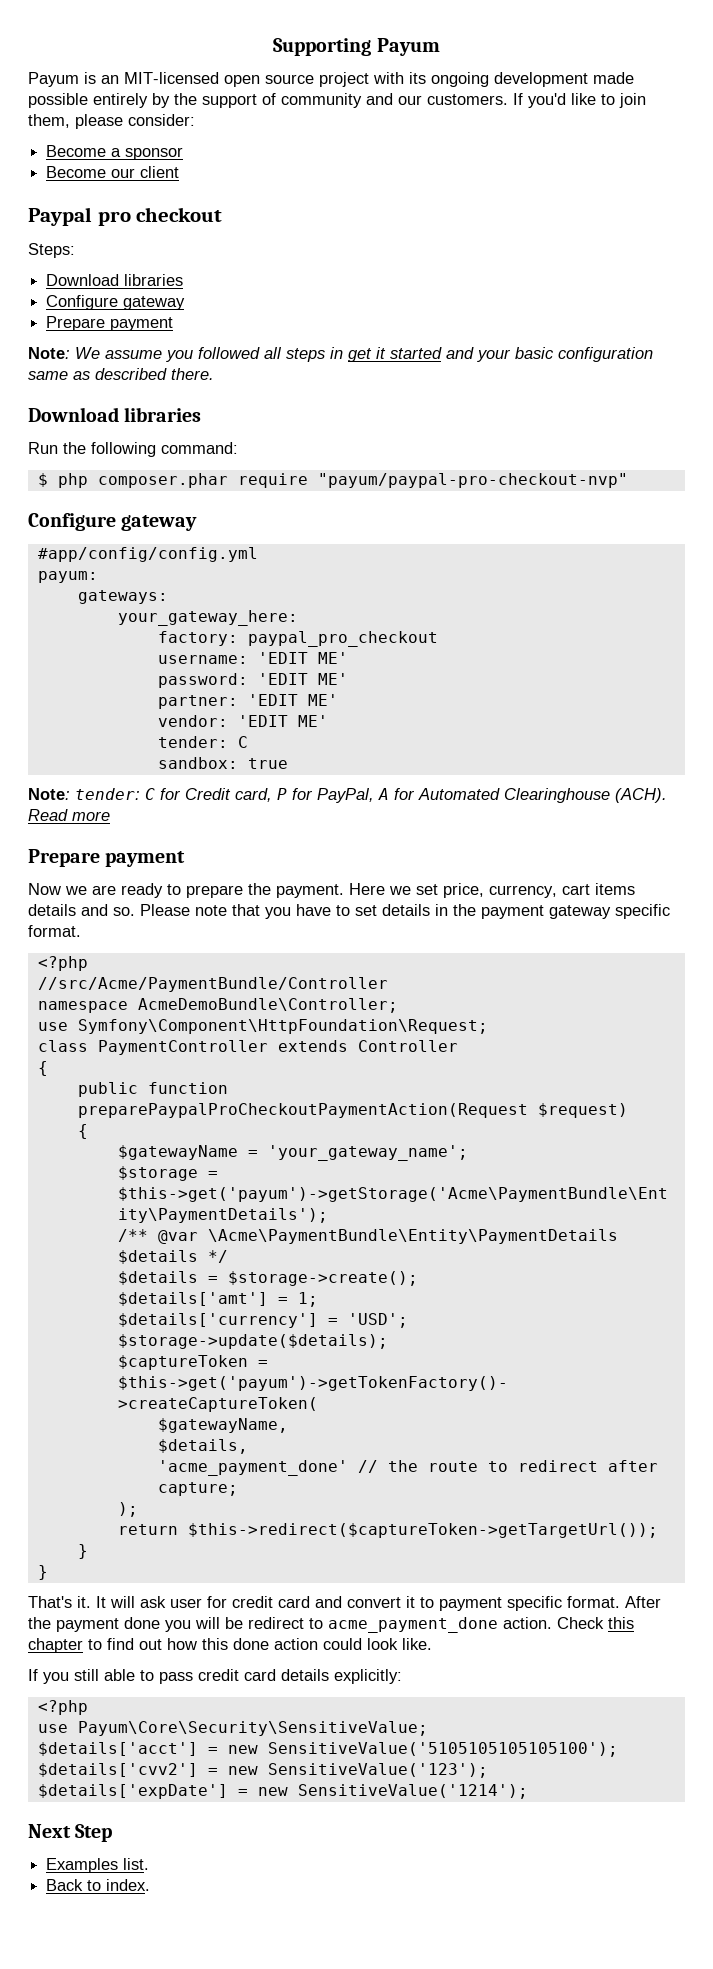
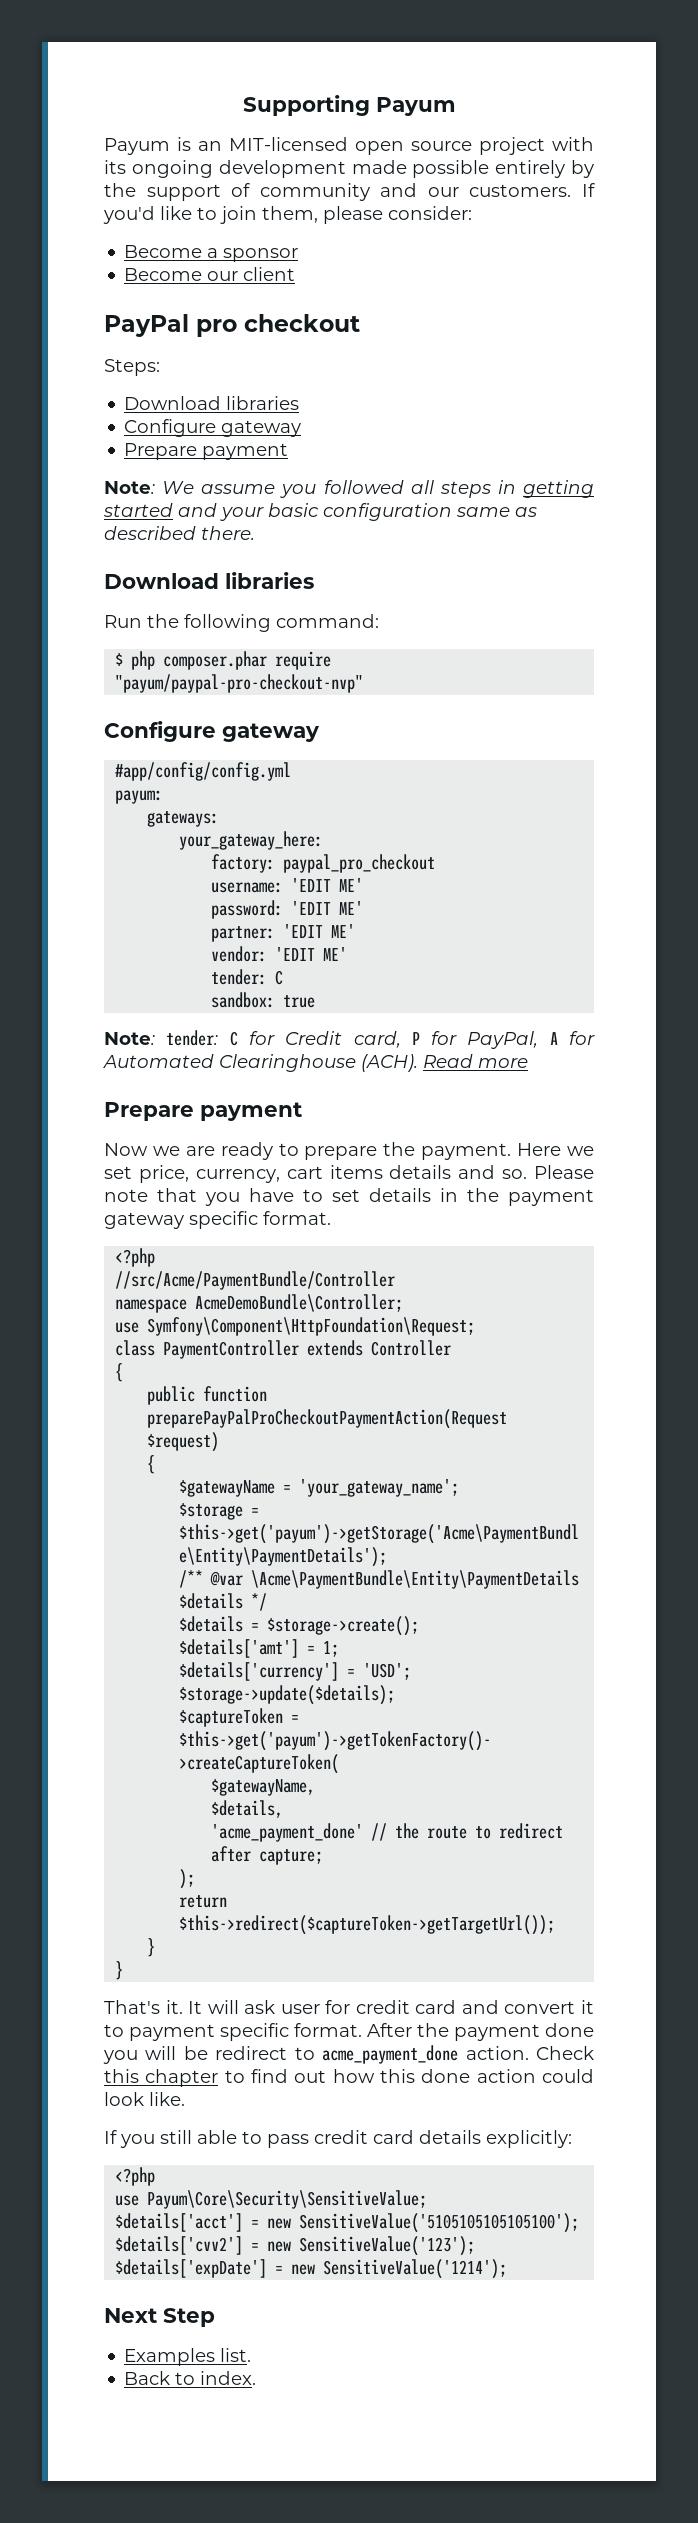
[28,207,92,226] Paypal -> [104,314,189,337] PayPal
[348,347,386,362] get it -> [523,480,594,498] getting
[77,1103,528,1118] preparePaypalProCheckoutPaymentAction(Request -> [147,1409,508,1429] preparePayPalProCheckoutPaymentAction(Request

